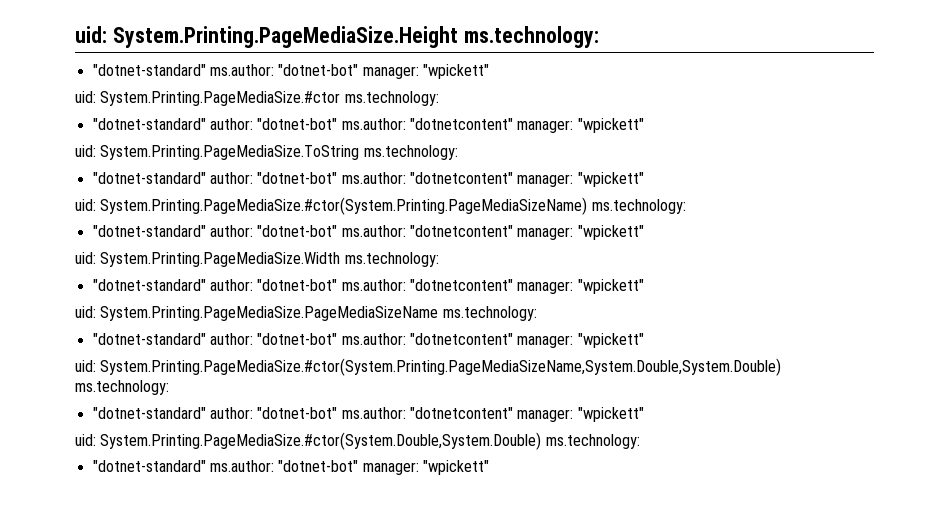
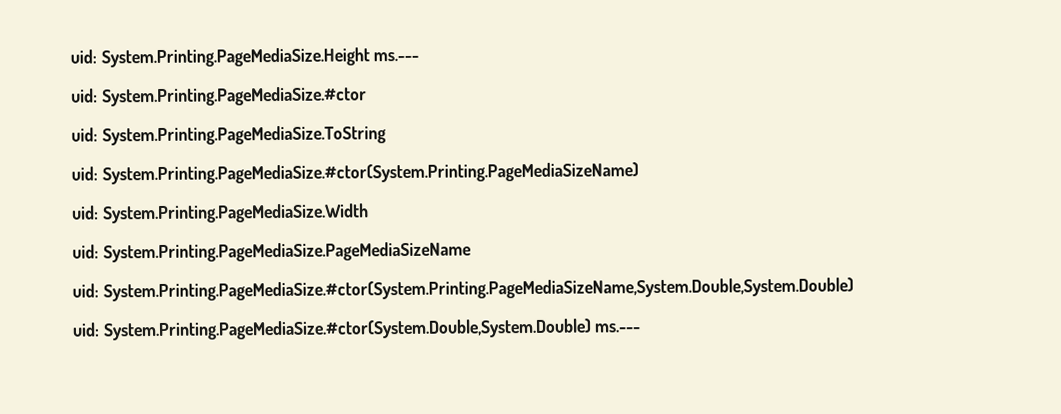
[463,26,599,48] [92,64,489,79] [75,91,439,106] [92,118,644,133] [75,145,458,160] [92,172,644,187] [75,197,686,215] [92,225,644,240] [75,252,439,267] [92,279,644,294] [75,306,537,321] [92,333,644,348] [75,358,782,376] [75,380,169,395] [92,407,644,422] [75,432,640,450] [92,460,489,475] ms.technology: // "dotnet-standard" ms.author: "dotnet-bot" manager: "wpickett" // uid: System.Printing.PageMediaSize.#ctor ms.technology: // "dotnet-standard" author: "dotnet-bot" ms.author: "dotnetcontent" manager: "wpickett" // uid: System.Printing.PageMediaSize.ToString ms.technology: // "dotnet-standard" author: "dotnet-bot" ms.author: "dotnetcontent" manager: "wpickett" // uid: System.Printing.PageMediaSize.#ctor(System.Printing.PageMediaSizeName) ms.technology: // "dotnet-standard" author: "dotnet-bot" ms.author: "dotnetcontent" manager: "wpickett" // uid: System.Printing.PageMediaSize.Width ms.technology: // "dotnet-standard" author: "dotnet-bot" ms.author: "dotnetcontent" manager: "wpickett" // uid: System.Printing.PageMediaSize.PageMediaSizeName ms.technology: // "dotnet-standard" author: "dotnet-bot" ms.author: "dotnetcontent" manager: "wpickett" // uid: System.Printing.PageMediaSize.#ctor(System.Printing.PageMediaSizeName,System.Double,System.Double) ms.technology: // "dotnet-standard" author: "dotnet-bot" ms.author: "dotnetcontent" manager: "wpickett" // uid: System.Printing.PageMediaSize.#ctor(System.Double,System.Double) ms.technology: // "dotnet-standard" ms.author: "dotnet-bot" manager: "wpickett" -> [373,51,420,62] [71,86,367,107] [71,125,386,146] [71,162,639,185] [71,203,369,224] [72,241,471,263] [72,277,854,302] [72,318,642,341] ms.--- // uid: System.Printing.PageMediaSize.#ctor // uid: System.Printing.PageMediaSize.ToString // uid: System.Printing.PageMediaSize.#ctor(System.Printing.PageMediaSizeName) // uid: System.Printing.PageMediaSize.Width // uid: System.Printing.PageMediaSize.PageMediaSizeName // uid: System.Printing.PageMediaSize.#ctor(System.Printing.PageMediaSizeName,System.Double,System.Double) // uid: System.Printing.PageMediaSize.#ctor(System.Double,System.Double) ms.---

